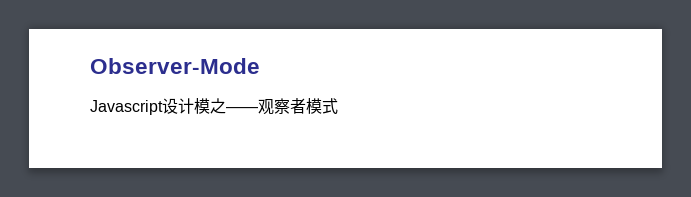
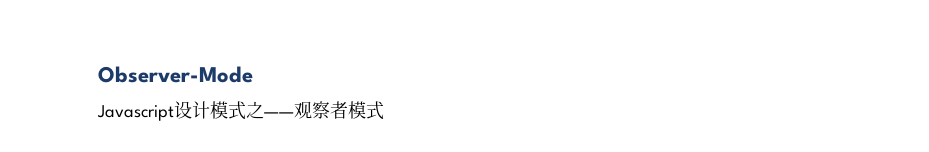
(210, 106) none -> [228,101,246,120] 式

